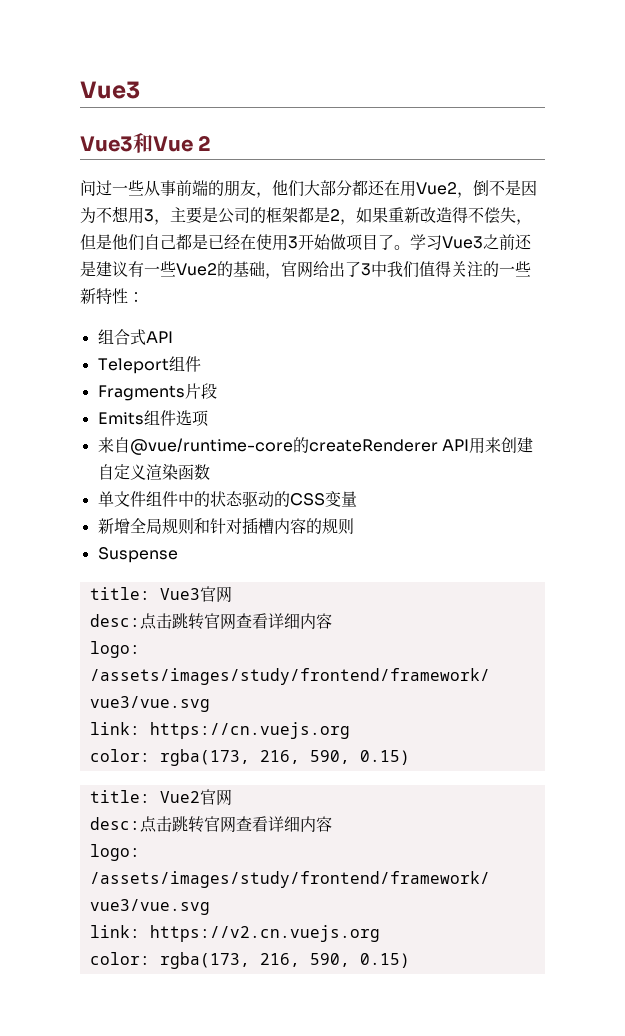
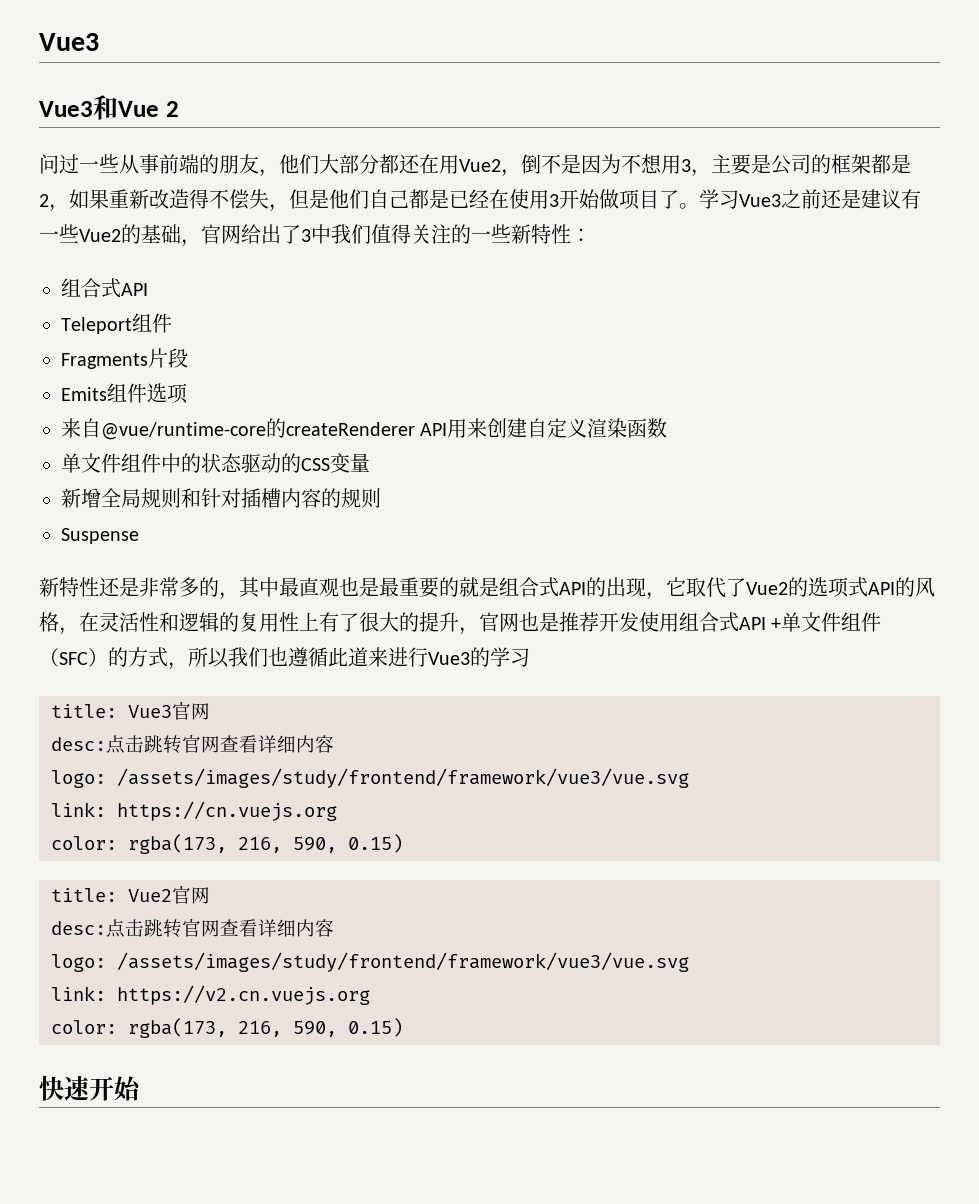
(178, 555) none -> [39,577,935,600] [39,612,882,635] [39,647,530,670] // 新特性还是非常多的，其中最直观也是最重要的就是组合式API的出现，它取代了Vue2的选项式API的风格，在灵活性和逻辑的复用性上有了很大的提升，官网也是推荐开发使用组合式API +单文件组件（SFC）的方式，所以我们也遵循此道来进行Vue3的学习
(410, 960) none -> [39,1075,141,1101] // 快速开始

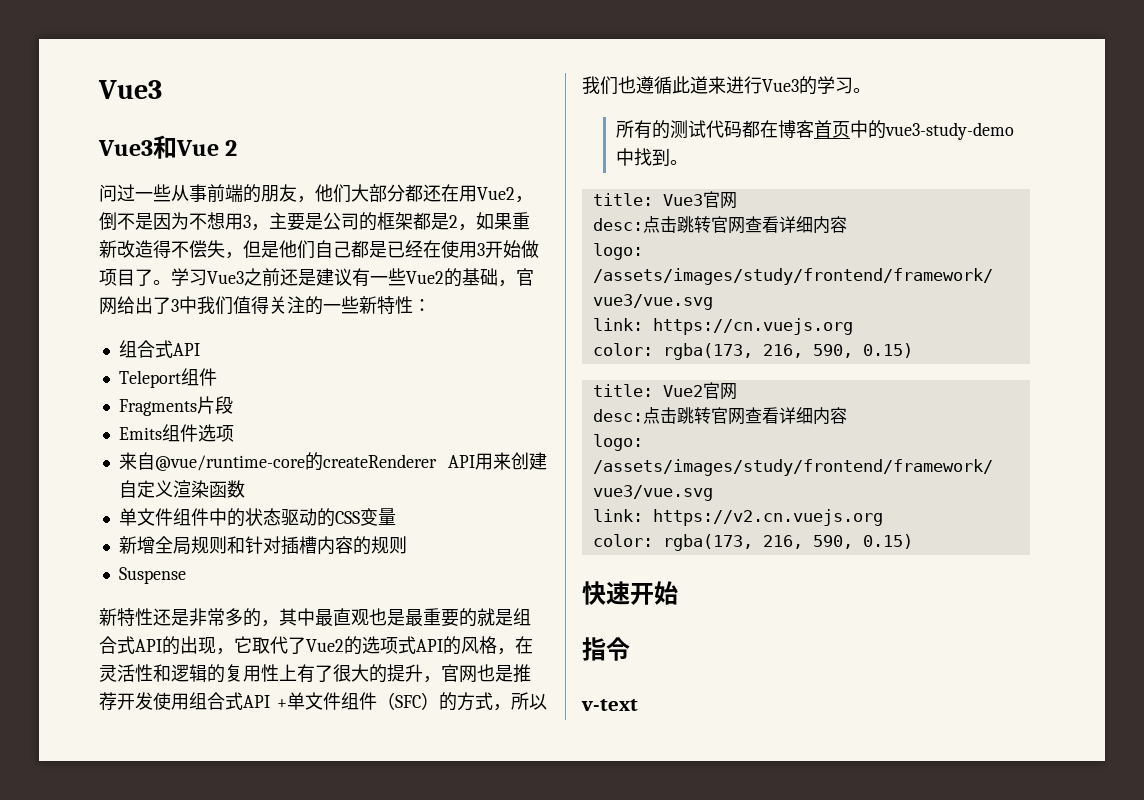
(530, 657) none -> [853,88,871,93] [615,120,1014,140] [615,148,688,166] 。 // 所有的测试代码都在博客首页中的vue3-study-demo中找到。
(141, 1088) none -> [582,637,630,661] [581,699,638,711] // 指令 // v-text

